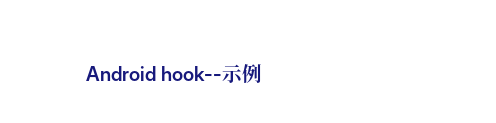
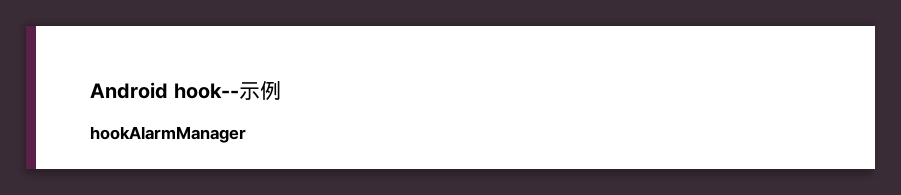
(263, 73) none -> [90,126,246,143] // hookAlarmManager

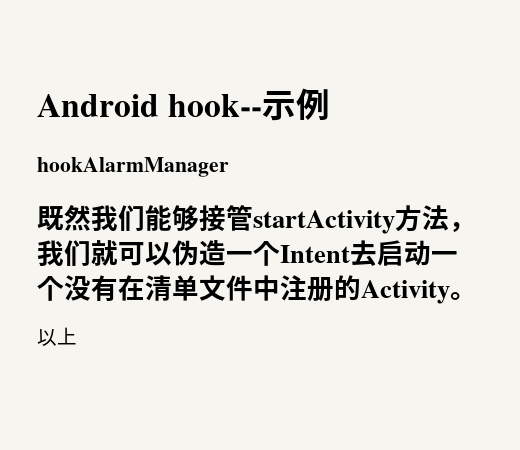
(246, 134) none -> [37,205,476,234] [37,240,458,267] [37,275,477,304] [37,327,77,346] // 既然我们能够接管startActivity方法，我们就可以伪造一个Intent去启动一个没有在清单文件中注册的Activity。 // 以上

